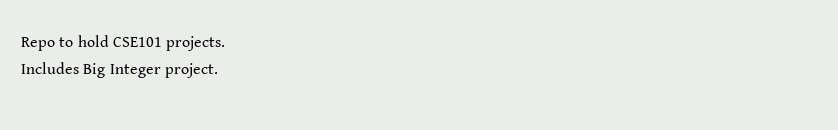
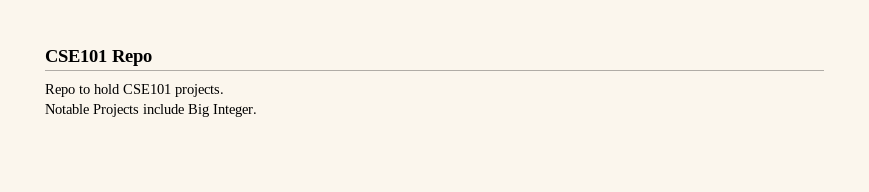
(21, 44) none -> [45,50,152,66] CSE101 Repo //
[21,62,218,78] Includes Big Integer project. -> [45,104,257,117] Notable Projects include Big Integer.

